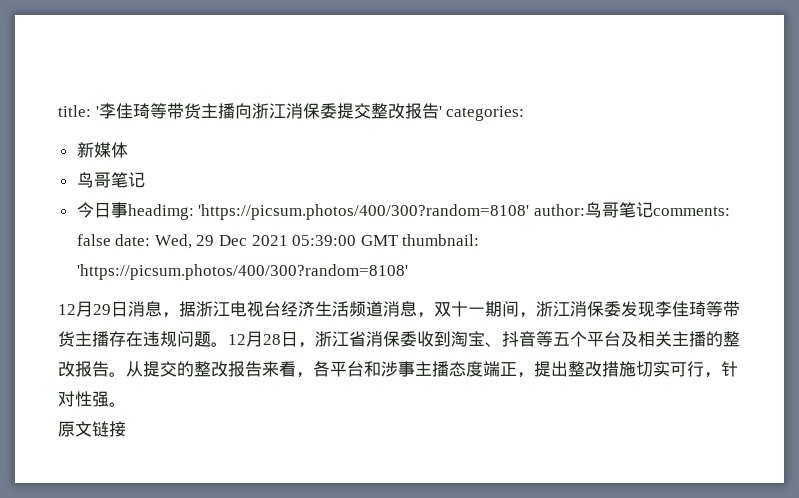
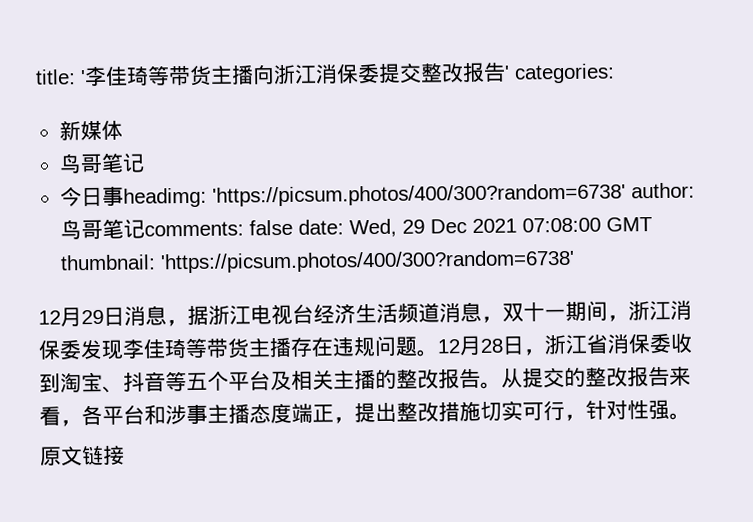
[198,204,530,220] 'https://picsum.photos/400/300?random=8108' -> [211,183,626,207] 'https://picsum.photos/400/300?random=6738'
[292,235,357,246] 05:39:00 -> [521,217,601,233] 07:08:00
[76,264,408,280] 'https://picsum.photos/400/300?random=8108' -> [159,249,575,274] 'https://picsum.photos/400/300?random=6738'

